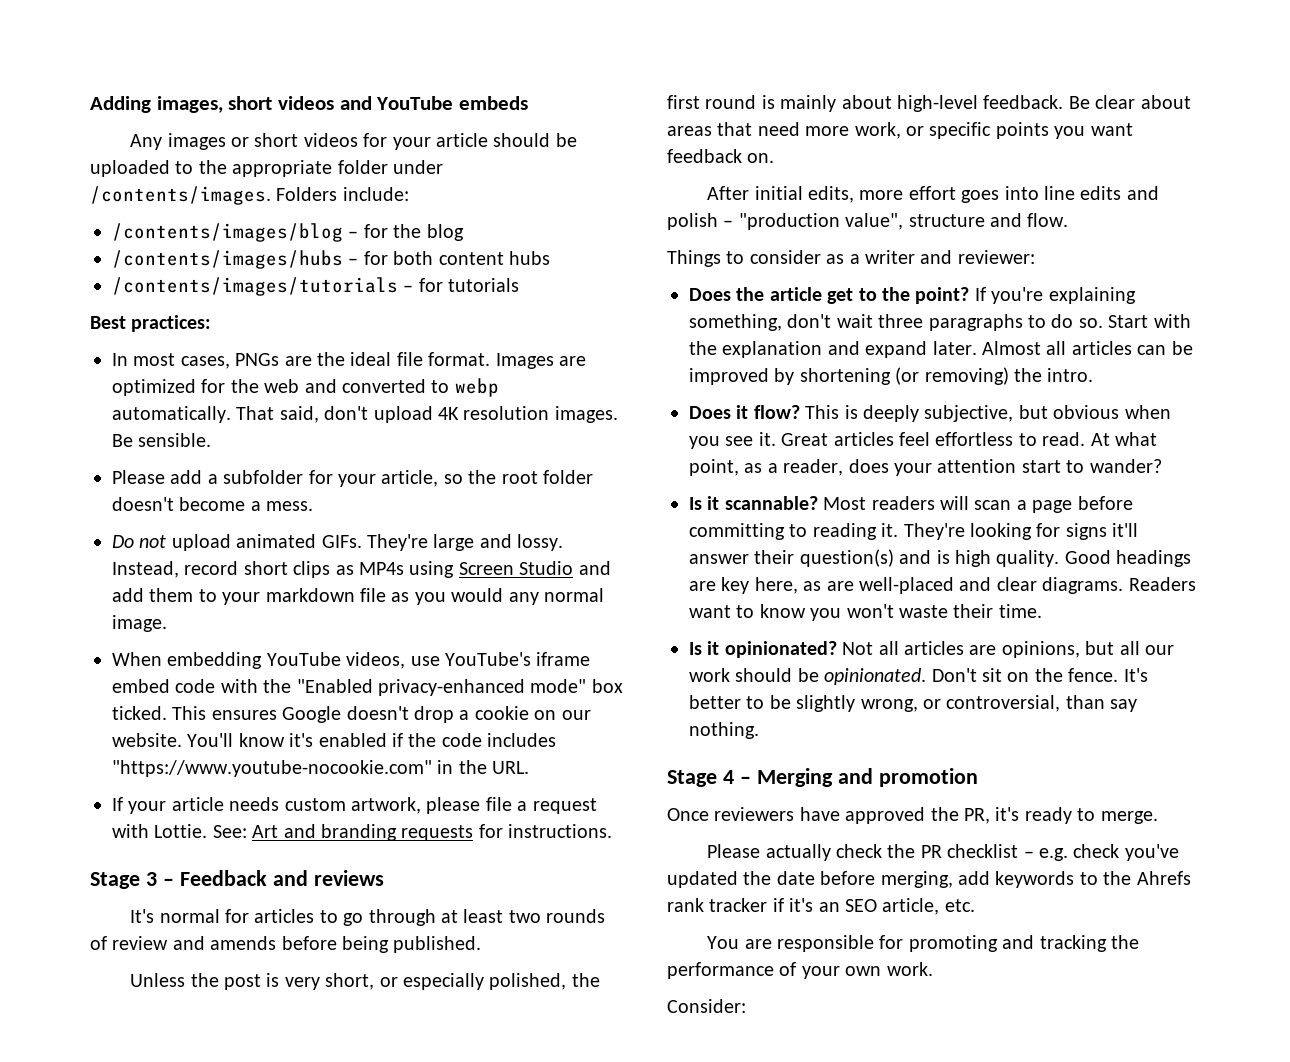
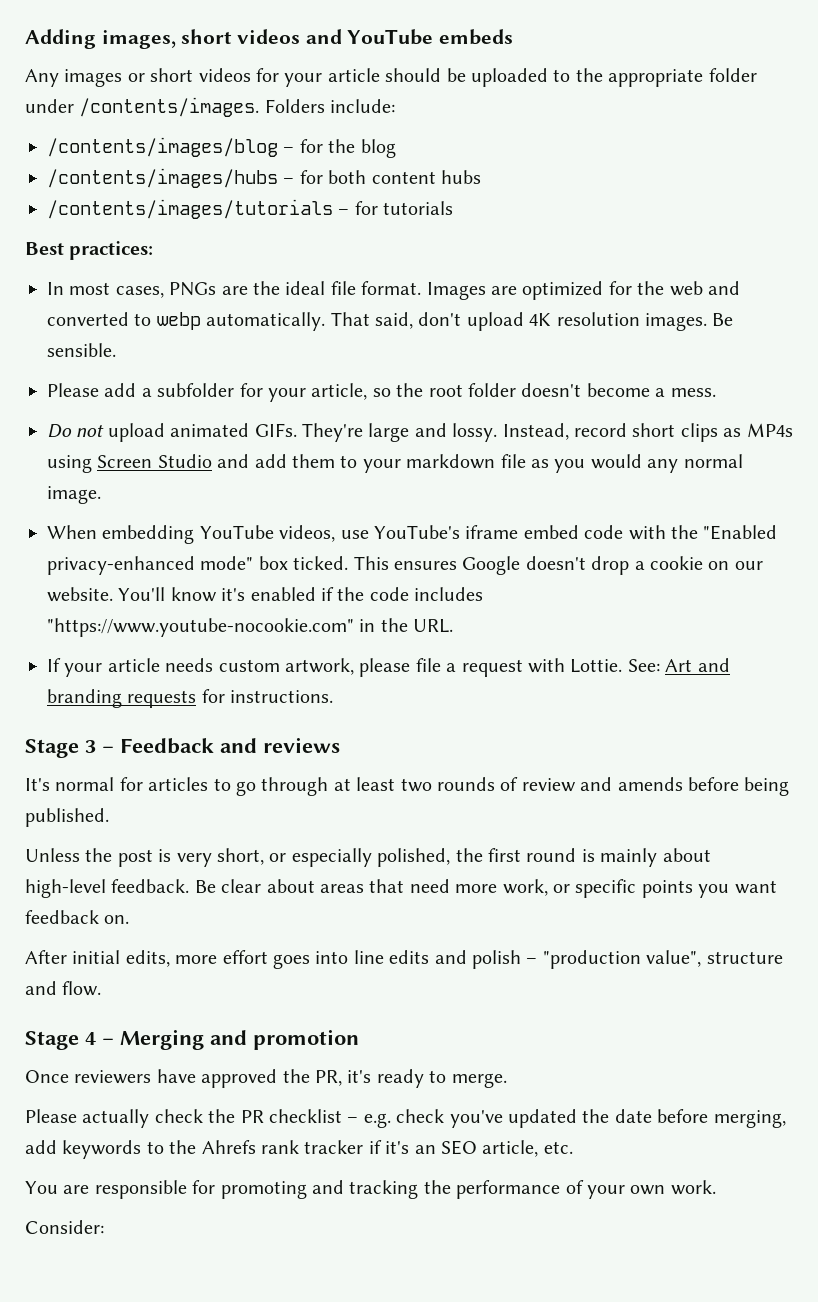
[667,250,1035,267] [689,287,1136,304] [689,314,1191,331] [689,341,1193,358] [689,367,1094,385] [689,405,1171,422] [689,432,1157,449] [689,459,1162,476] [689,496,1133,513] [689,523,1139,540] [689,549,1192,567] [689,577,1196,594] [689,604,1042,621] [689,641,1174,658] [689,668,1148,685] [689,695,1138,712] [689,722,759,739] // Things to consider as a writer and reviewer: // Does the article get to the point? If you're explaining something, don't wait three paragraphs to do so. Start with the explanation and expand later. Almost all articles can be improved by shortening (or removing) the intro. // Does it flow? This is deeply subjective, but obvious when you see it. Great articles feel effortless to read. At what point, as a reader, does your attention start to wander? // Is it scannable? Most readers will scan a page before committing to reading it. They're looking for signs it'll answer their question(s) and is high quality. Good headings are key here, as are well-placed and clear diagrams. Readers want to know you won't waste their time. // Is it opinionated? Not all articles are opinions, but all our work should be opinionated. Don't sit on the fence. It's better to be slightly wrong, or controversial, than say nothing. -> (102, 988) none

